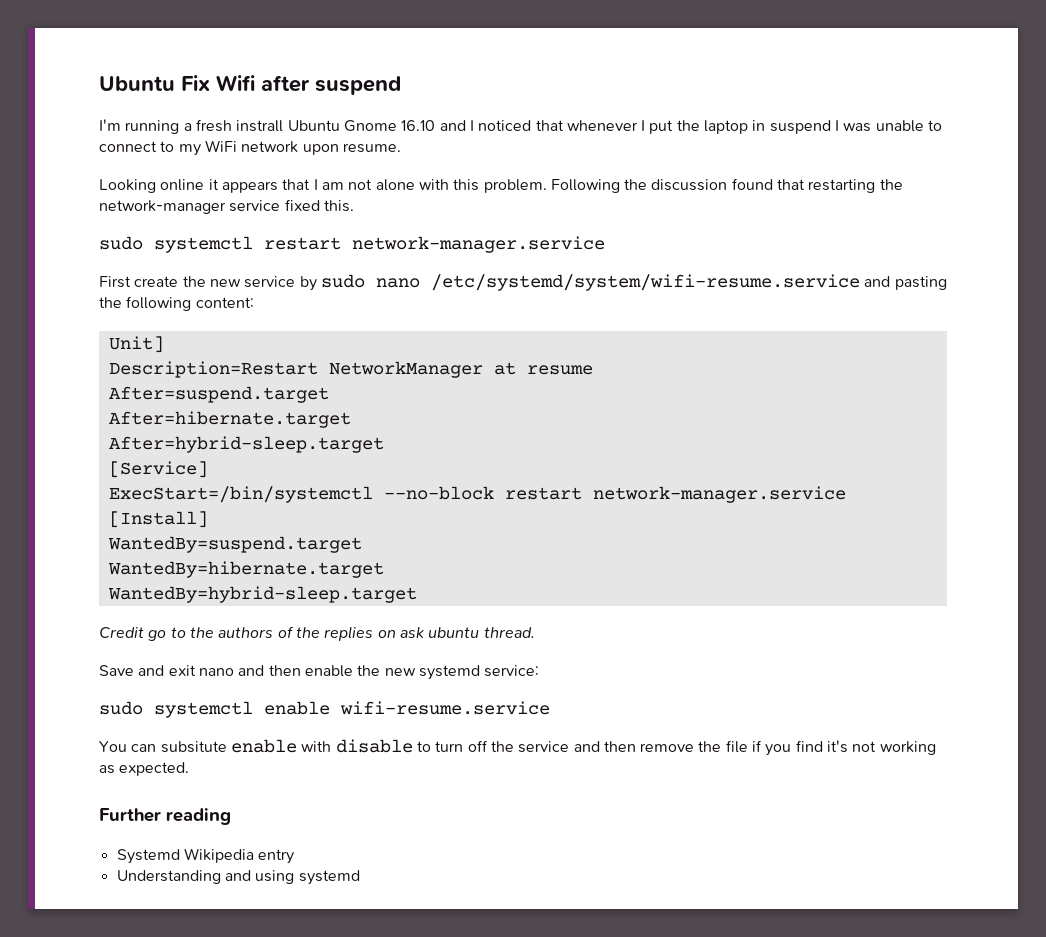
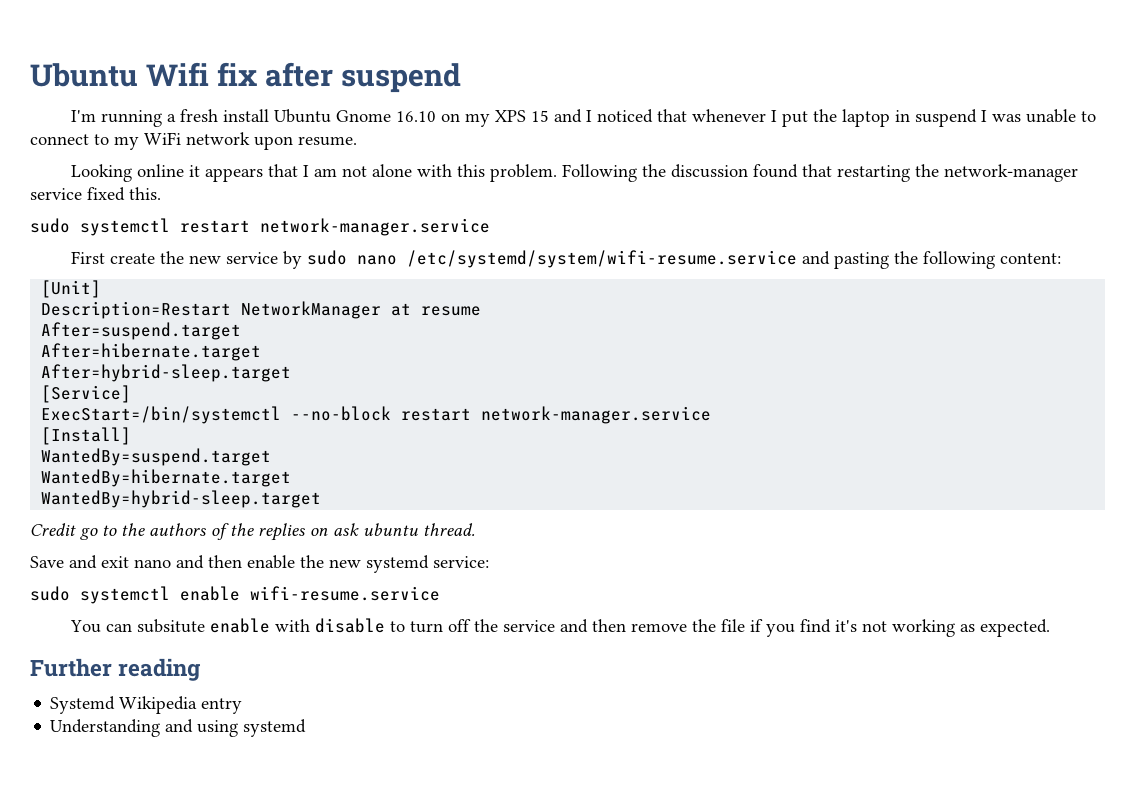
[99,75,255,91] Ubuntu Fix Wifi -> [30,62,258,87] Ubuntu Wifi fix
[236,120,284,132] instrall -> [223,109,270,122] install
(436, 125) none -> [441,110,550,127] on my XPS 15
[108,336,164,353] Unit] -> [41,280,102,298] [Unit]

